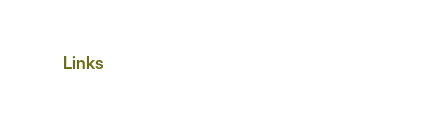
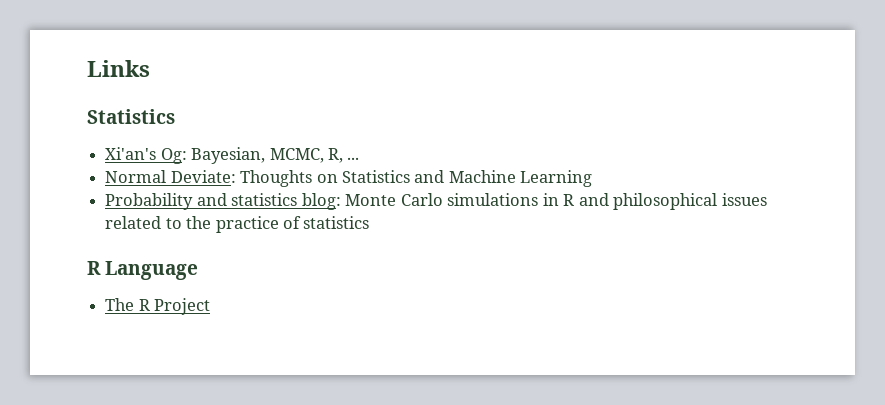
(104, 62) none -> [87,109,175,124] [105,147,360,164] [105,170,593,187] [105,193,768,210] [105,216,370,233] [87,261,199,280] [105,298,211,315] // Statistics // Xi'an's Og: Bayesian, MCMC, R, ... // Normal Deviate: Thoughts on Statistics and Machine Learning // Probability and statistics blog: Monte Carlo simulations in R and philosophical issues related to the practice of statistics // R Language // The R Project

